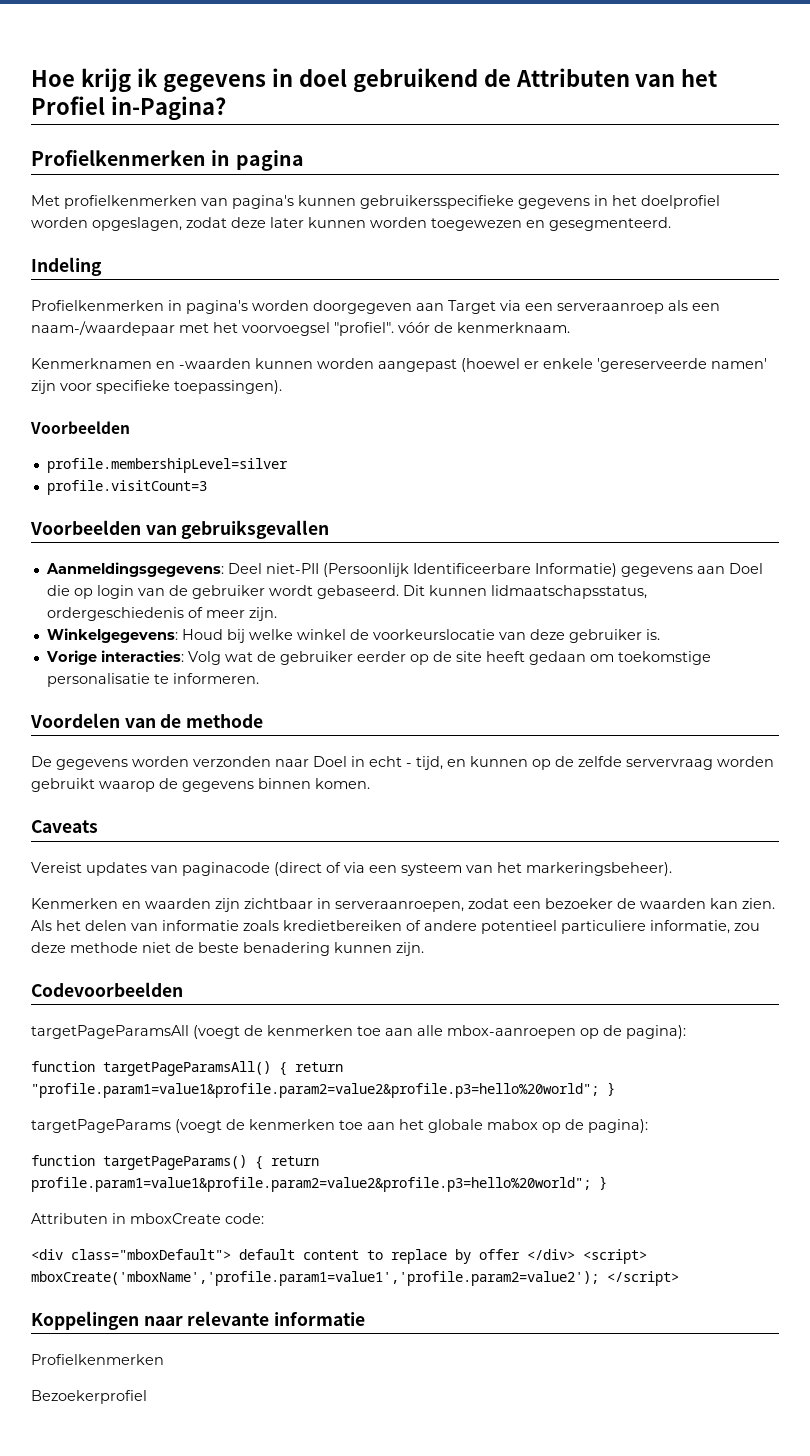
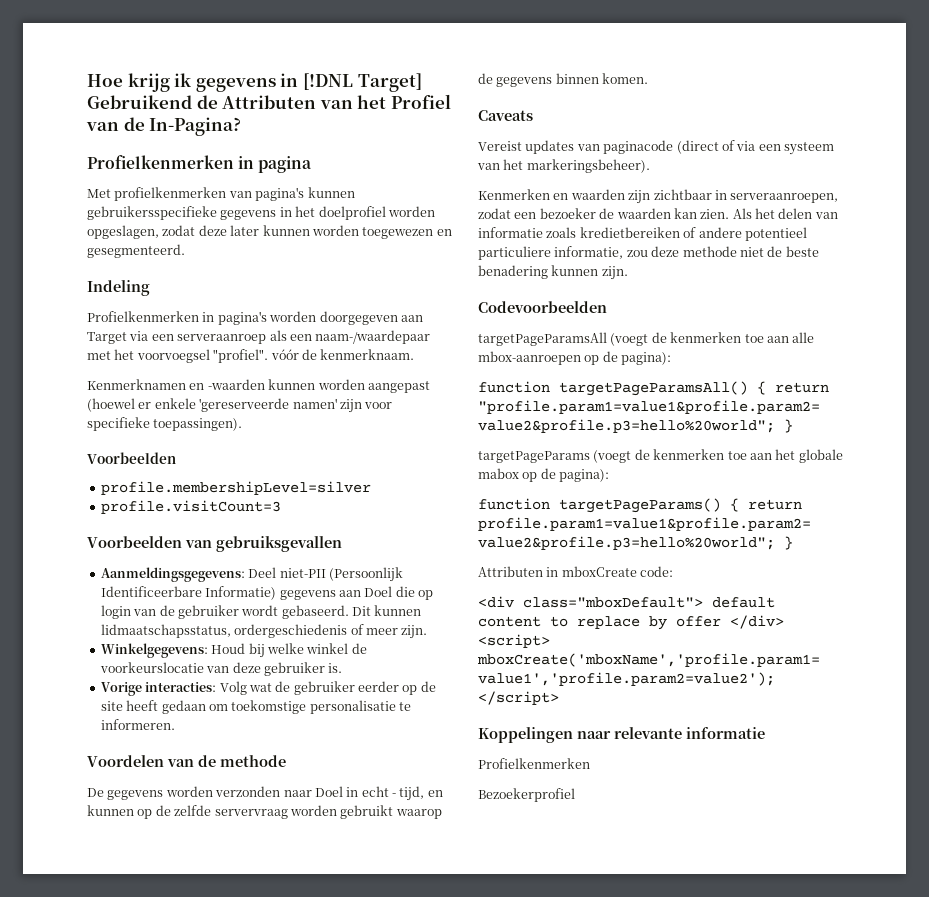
[298,68,478,93] doel gebruikend -> [302,73,422,92] [87,95,192,109] [!DNL Target] Gebruikend
[110,96,226,121] in-Pagina? -> [86,117,242,136] van de In-Pagina?

